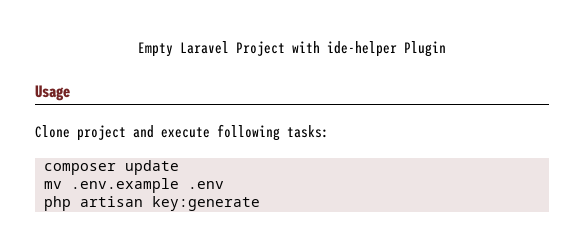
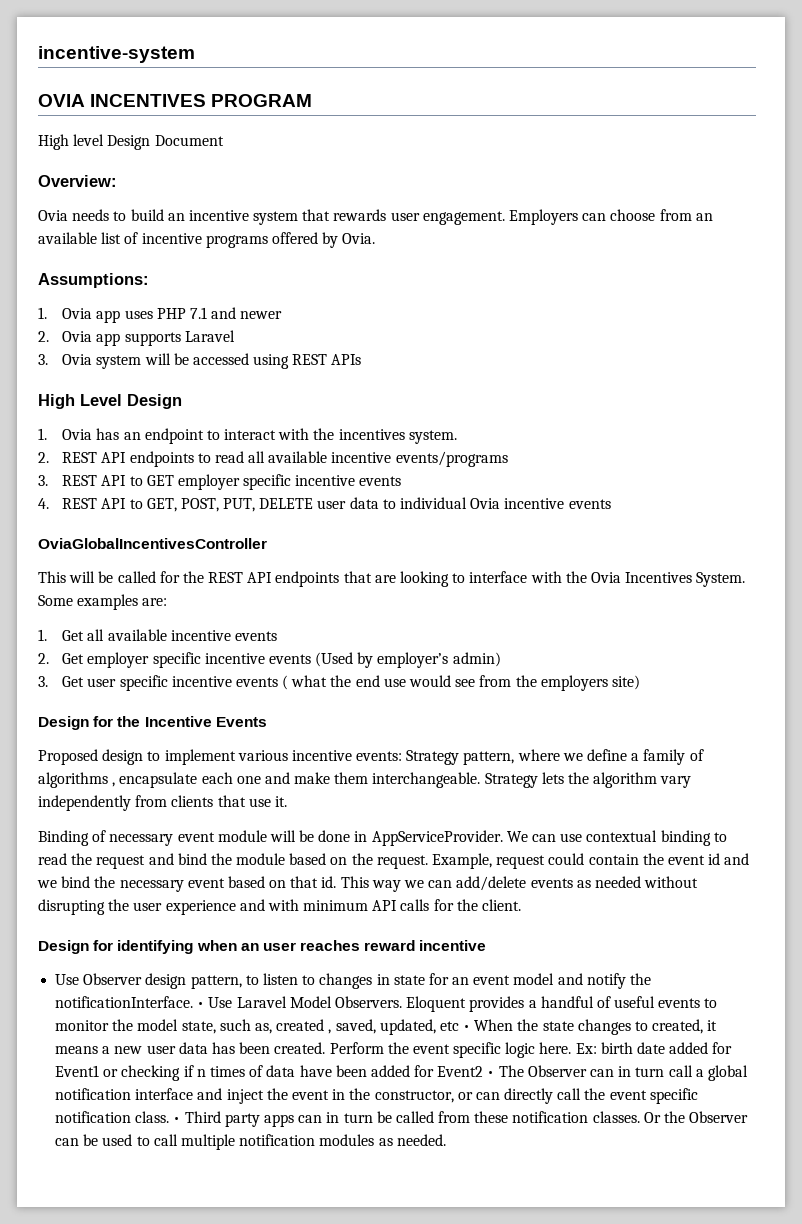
[138,41,446,57] [35,85,70,101] [35,124,329,141] [44,160,179,175] [44,178,224,193] [44,196,260,211] Empty Laravel Project with ide-helper Plugin // Usage // Clone project and execute following tasks: // composer update // mv .env.example .env // php artisan key:generate -> [38,46,195,63] [38,94,313,107] [38,134,224,150] [38,175,117,187] [38,209,713,225] [38,232,376,248] [38,273,149,288] [38,307,283,323] [38,330,235,346] [38,353,362,369] [38,394,182,409] [38,428,457,444] [38,451,508,467] [38,474,402,490] [38,497,611,512] [38,538,267,549] [38,571,746,587] [38,594,168,610] [38,629,277,641] [38,652,501,668] [38,675,640,691] [38,716,267,730] [38,749,704,765] [38,772,692,788] [38,795,287,811] [38,830,727,846] [38,853,750,869] [37,876,699,892] [38,899,522,915] [38,940,487,954] [55,973,652,989] [55,996,718,1012] [55,1019,718,1035] [55,1042,733,1058] [55,1065,748,1081] [55,1088,698,1104] [55,1111,749,1127] [55,1134,446,1150] incentive-system // OVIA INCENTIVES PROGRAM // High level Design Document // Overview: // Ovia needs to build an incentive system that rewards user engagement. Employers can choose from an available list of incentive programs offered by Ovia. // Assumptions: // 1. Ovia app uses PHP 7.1 and newer // 2. Ovia app supports Laravel // 3. Ovia system will be accessed using REST APIs // High Level Design // 1. Ovia has an endpoint to interact with the incentives system. // 2. REST API endpoints to read all available incentive events/programs // 3. REST API to GET employer specific incentive events // 4. REST API to GET, POST, PUT, DELETE user data to individual Ovia incentive events // OviaGlobalIncentivesController // This will be called for the REST API endpoints that are looking to interface with the Ovia Incentives System. Some examples are: // 1. Get all available incentive events // 2. Get employer specific incentive events (Used by employer’s admin) // 3. Get user specific incentive events ( what the end use would see from the employers site) // Design for the Incentive Events // Proposed design to implement various incentive events: Strategy pattern, where we define a family of algorithms , encapsulate each one and make them interchangeable. Strategy lets the algorithm vary independently from clients that use it. // Binding of necessary event module will be done in AppServiceProvider. We can use contextual binding to read the request and bind the module based on the request. Example, request could contain the event id and we bind the necessary event based on that id. This way we can add/delete events as needed without disrupting the user experience and with minimum API calls for the client. // Design for identifying when an user reaches reward incentive // Use Observer design pattern, to listen to changes in state for an event model and notify the notificationInterface. • Use Laravel Model Observers. Eloquent provides a handful of useful events to monitor the model state, such as, created , saved, updated, etc • When the state changes to created, it means a new user data has been created. Perform the event specific logic here. Ex: birth date added for Event1 or checking if n times of data have been added for Event2 • The Observer can in turn call a global notification interface and inject the event in the constructor, or can directly call the event specific notification class. • Third party apps can in turn be called from these notification classes. Or the Observer can be used to call multiple notification modules as needed.

